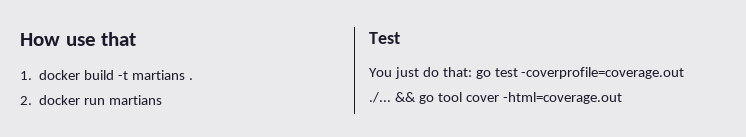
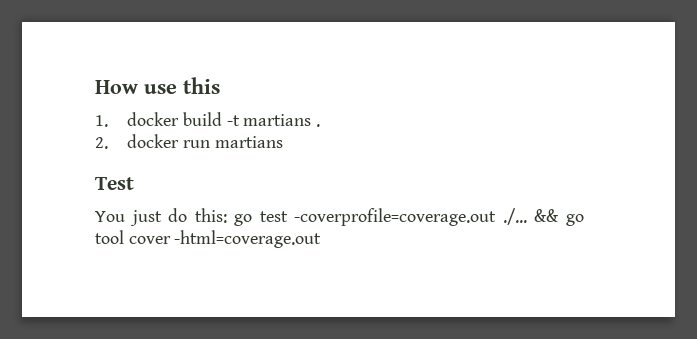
[101,32,137,46] that -> [183,77,220,94] this
[442,67,472,77] that: -> [194,208,227,223] this:

